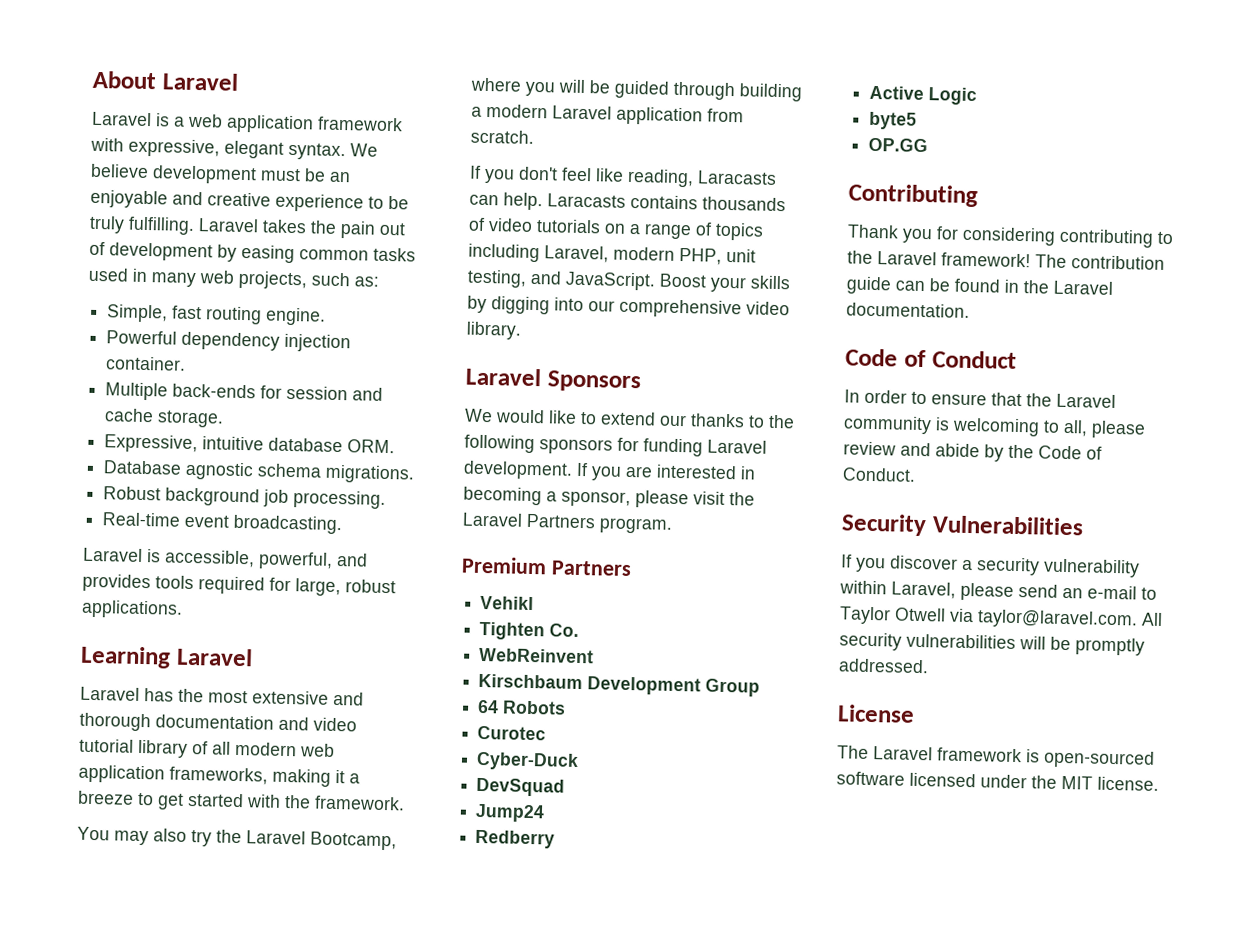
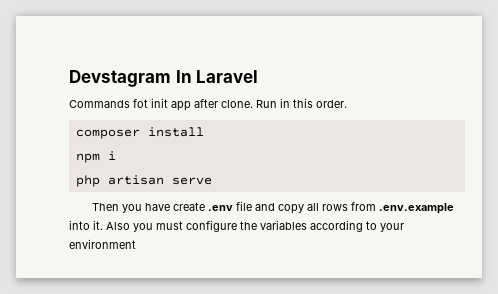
[92,70,239,91] [91,111,403,134] [90,137,378,161] [90,163,351,185] [90,189,409,213] [89,215,406,239] [89,241,416,264] [88,267,379,290] [106,304,327,326] [106,330,352,353] [105,356,187,371] [105,382,384,401] [104,408,225,428] [104,434,396,454] [103,460,416,484] [103,486,387,509] [102,512,343,535] [83,547,368,570] [82,573,396,597] [81,599,183,619] [80,645,253,669] [80,686,364,706] [79,712,357,732] [79,738,335,758] [78,764,360,787] [78,790,405,811] [77,826,397,851] [470,77,802,102] [471,103,744,126] [470,129,534,144] [469,165,777,188] [469,192,786,212] [468,217,764,241] [468,243,756,265] [467,269,791,293] [467,295,790,319] [466,321,522,340] [465,367,642,393] [464,408,795,429] [464,434,767,457] [463,460,756,481] [463,486,755,509] [462,512,673,534] [461,556,632,577] [480,595,535,611] [479,621,580,641] [479,647,595,664] [478,673,761,697] [477,699,567,715] [477,725,547,741] [476,751,580,772] [476,777,566,797] [475,803,546,823] [475,829,556,849] [869,85,978,106] [869,111,918,130] [868,137,929,153] [848,183,978,208] [847,224,1174,248] [847,250,1165,270] [846,276,1113,295] [846,302,970,318] [845,348,1017,369] [844,389,1116,408] [843,415,1146,439] [843,441,1102,462] [842,467,916,482] [841,513,1084,537] [841,554,1140,578] [839,580,1157,601] [839,606,1163,630] [839,632,1145,656] [838,658,929,674] [837,704,915,723] [837,745,1155,769] [836,771,1159,791] About Laravel // Laravel is a web application framework with expressive, elegant syntax. We believe development must be an enjoyable and creative experience to be truly fulfilling. Laravel takes the pain out of development by easing common tasks used in many web projects, such as: // Simple, fast routing engine. // Powerful dependency injection container. // Multiple back-ends for session and cache storage. // Expressive, intuitive database ORM. // Database agnostic schema migrations. // Robust background job processing. // Real-time event broadcasting. // Laravel is accessible, powerful, and provides tools required for large, robust applications. // Learning Laravel // Laravel has the most extensive and thorough documentation and video tutorial library of all modern web application frameworks, making it a breeze to get started with the framework. // You may also try the Laravel Bootcamp, where you will be guided through building a modern Laravel application from scratch. // If you don't feel like reading, Laracasts can help. Laracasts contains thousands of video tutorials on a range of topics including Laravel, modern PHP, unit testing, and JavaScript. Boost your skills by digging into our comprehensive video library. // Laravel Sponsors // We would like to extend our thanks to the following sponsors for funding Laravel development. If you are interested in becoming a sponsor, please visit the Laravel Partners program. // Premium Partners // Vehikl // Tighten Co. // WebReinvent // Kirschbaum Development Group // 64 Robots // Curotec // Cyber-Duck // DevSquad // Jump24 // Redberry // Active Logic // byte5 // OP.GG // Contributing // Thank you for considering contributing to the Laravel framework! The contribution guide can be found in the Laravel documentation. // Code of Conduct // In order to ensure that the Laravel community is welcoming to all, please review and abide by the Code of Conduct. // Security Vulnerabilities // If you discover a security vulnerability within Laravel, please send an e-mail to Taylor Otwell via taylor@laravel.com. All security vulnerabilities will be promptly addressed. // License // The Laravel framework is open-sourced software licensed under the MIT license. -> [69,70,259,87] [69,98,347,111] [75,127,204,139] [75,151,116,163] [75,175,212,187] [92,201,455,214] [69,220,404,232] [69,239,136,249] Devstagram In Laravel // Commands fot init app after clone. Run in this order. // composer install // npm i // php artisan serve // Then you have create .env file and copy all rows from .env.example into it. Also you must configure the variables according to your environment

